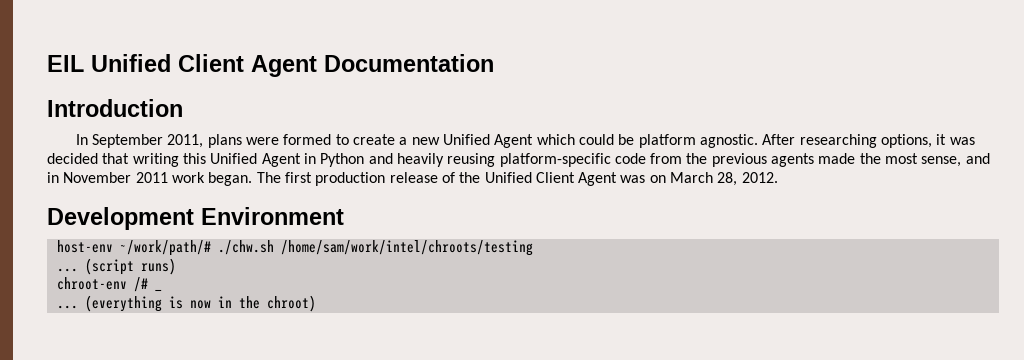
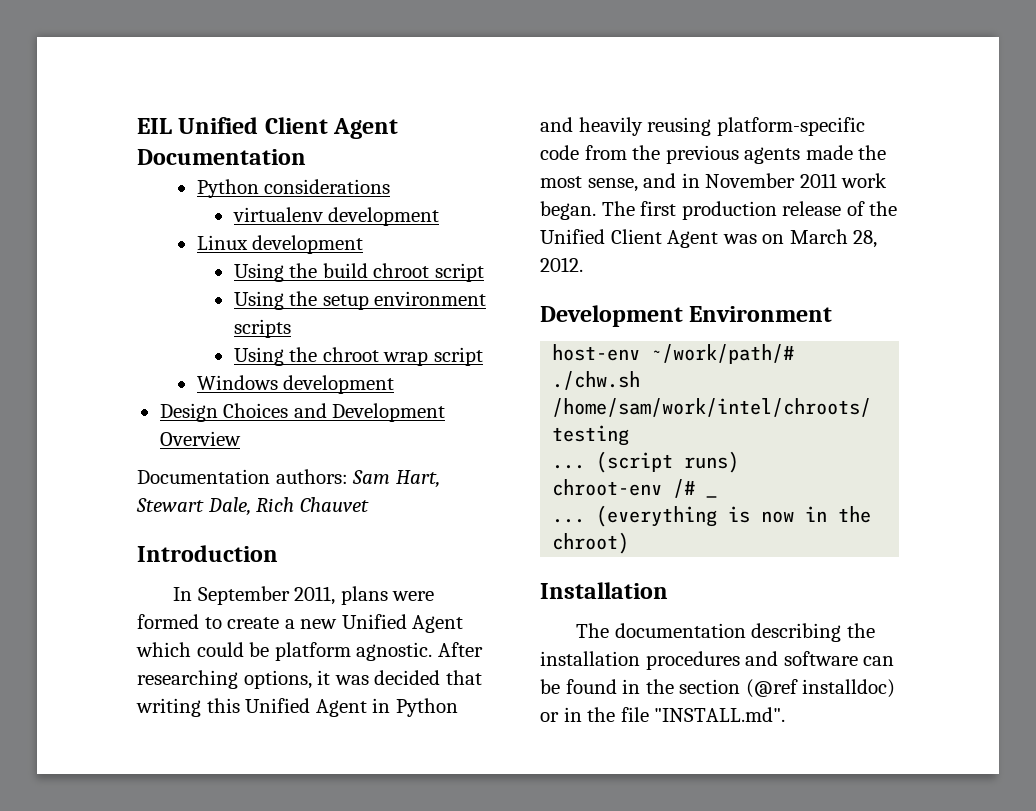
(494, 63) none -> [196,179,391,198] [232,207,440,226] [196,235,364,254] [233,263,484,282] [233,291,487,310] [233,319,291,338] [233,347,483,366] [196,375,395,394] [159,403,446,422] [159,431,241,446] [137,469,440,488] [136,497,369,516] // Python considerations // virtualenv development // Linux development // Using the build chroot script // Using the setup environment scripts // Using the chroot wrap script // Windows development // Design Choices and Development Overview // Documentation authors: Sam Hart, Stewart Dale, Rich Chauvet
(316, 303) none -> [540,582,668,599] [576,623,875,642] [540,651,895,670] [540,679,896,698] [540,707,786,722] // Installation // The documentation describing the installation procedures and software can be found in the section (@ref installdoc) or in the file "INSTALL.md".

